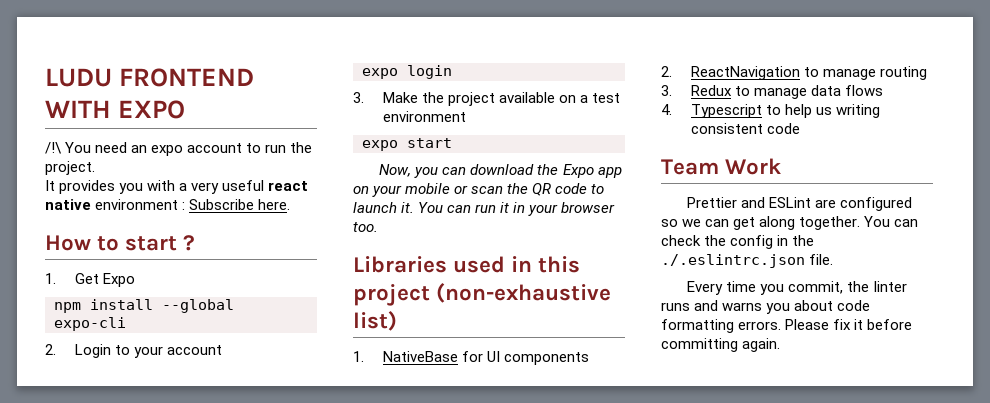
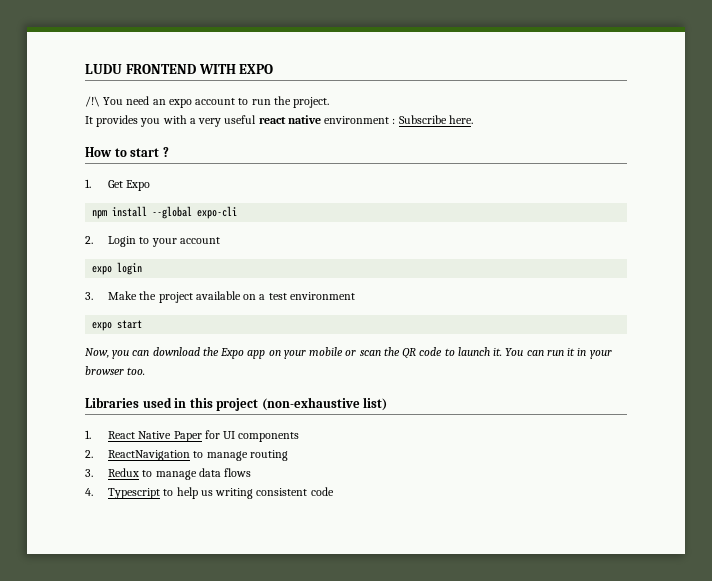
[382,351,458,362] NativeBase -> [108,431,202,442] React Native Paper
[661,158,782,175] [687,197,913,211] [661,216,919,230] [661,235,815,249] [661,254,834,268] [687,281,907,295] [661,300,871,314] [661,319,913,333] [661,338,781,352] // Team Work // Prettier and ESLint are configured so we can get along together. You can check the config in the ./.eslintrc.json file. // Every time you commit, the linter runs and warns you about code formatting errors. Please fix it before committing again. -> (334, 491) none

